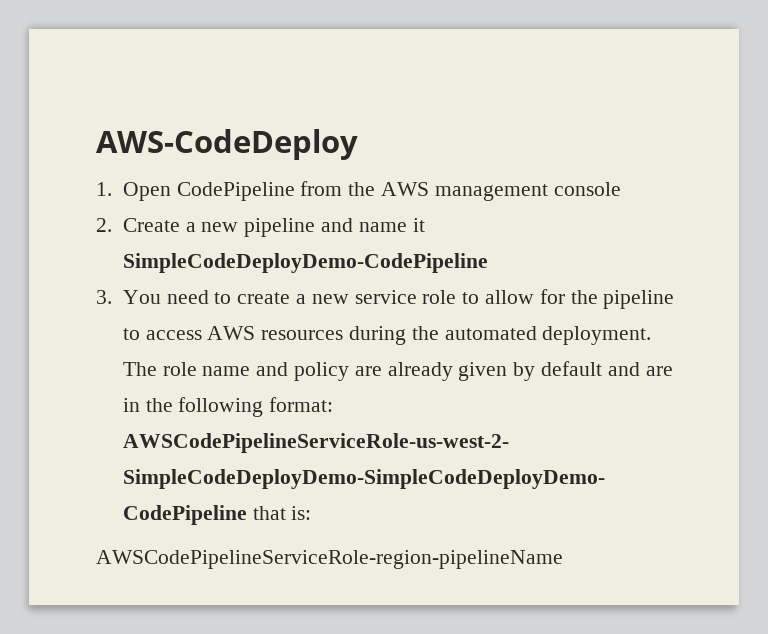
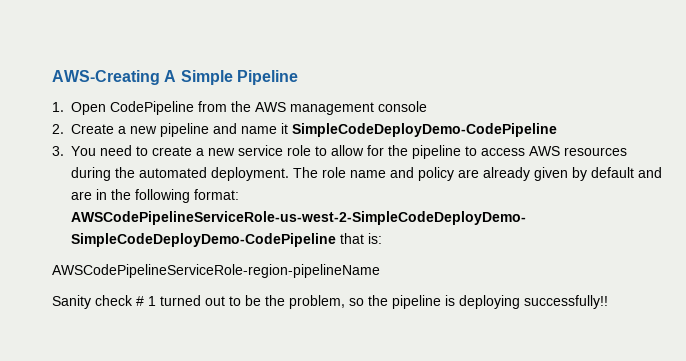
[96,129,358,160] AWS-CodeDeploy -> [52,70,298,85] AWS-Creating A Simple Pipeline
(563, 559) none -> [52,295,608,309] // Sanity check # 1 turned out to be the problem, so the pipeline is deploying successfully!!

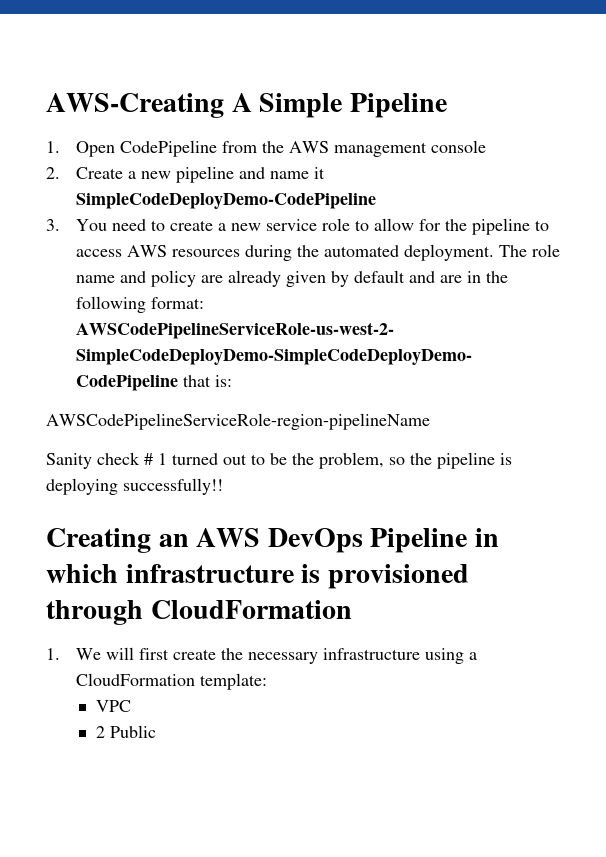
(608, 302) none -> [46,528,499,553] [46,564,469,589] [46,600,352,625] [46,647,477,664] [75,673,267,690] [95,700,131,712] [95,725,156,738] // Creating an AWS DevOps Pipeline in which infrastructure is provisioned through CloudFormation // 1. We will first create the necessary infrastructure using a CloudFormation template: // VPC // 2 Public

